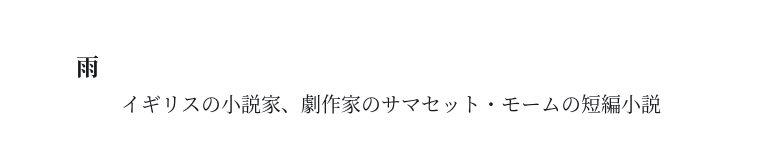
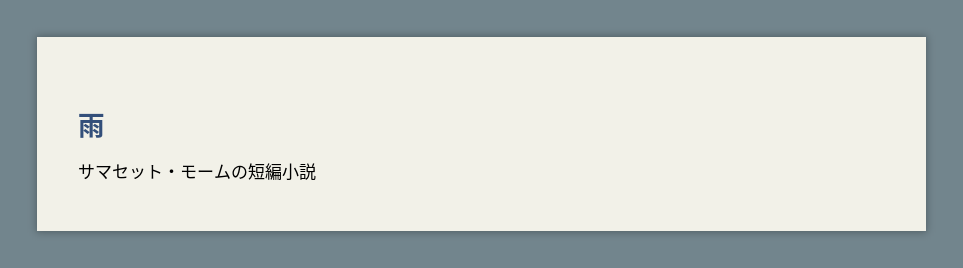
[121,94,382,114] イギリスの小説家、劇作家の -> (105, 125) none

